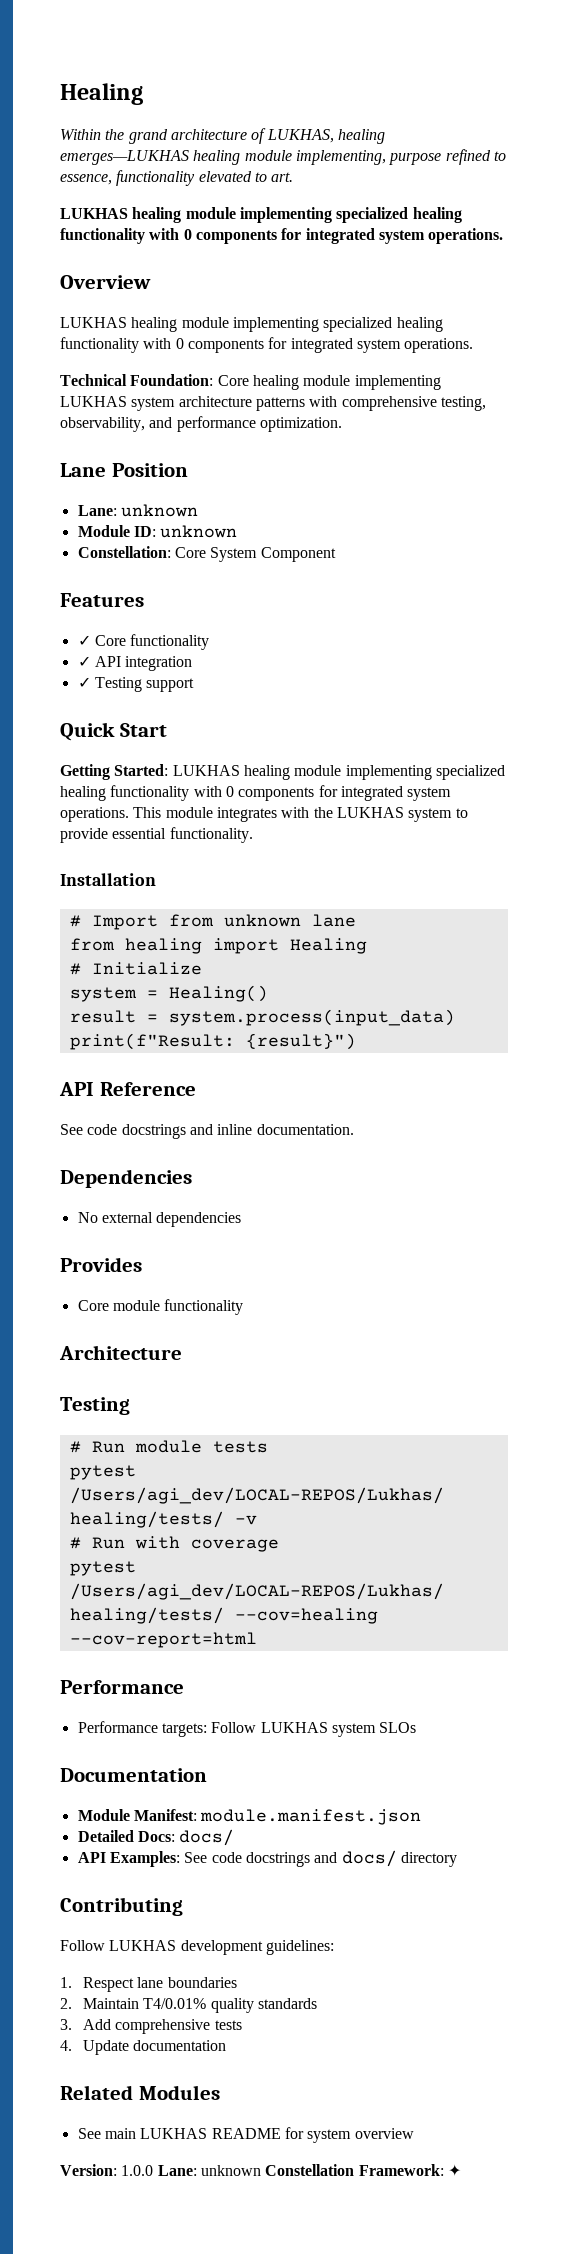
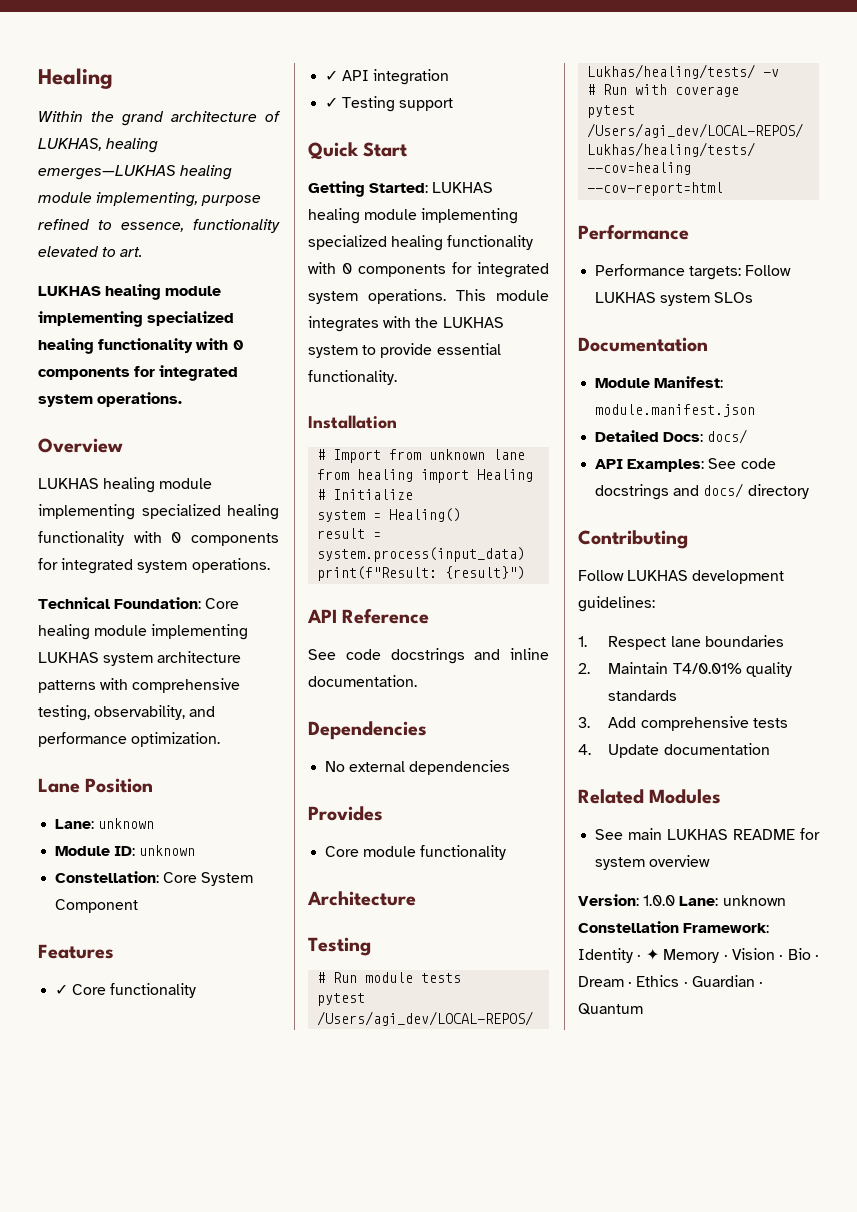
[447,2164,461,2177] ✦ -> [578,948,819,963] [578,975,763,987] [578,1003,643,1015] Identity · ✦ Memory · Vision · Bio · Dream · Ethics · Guardian · Quantum

